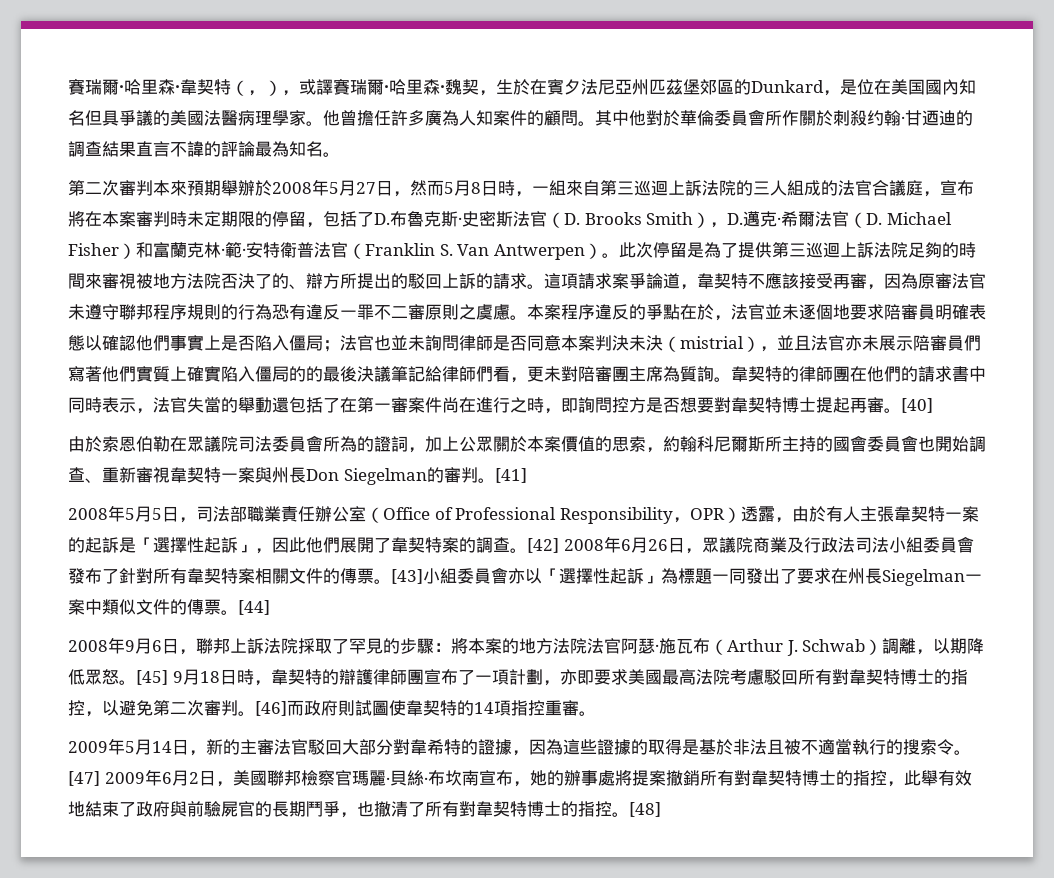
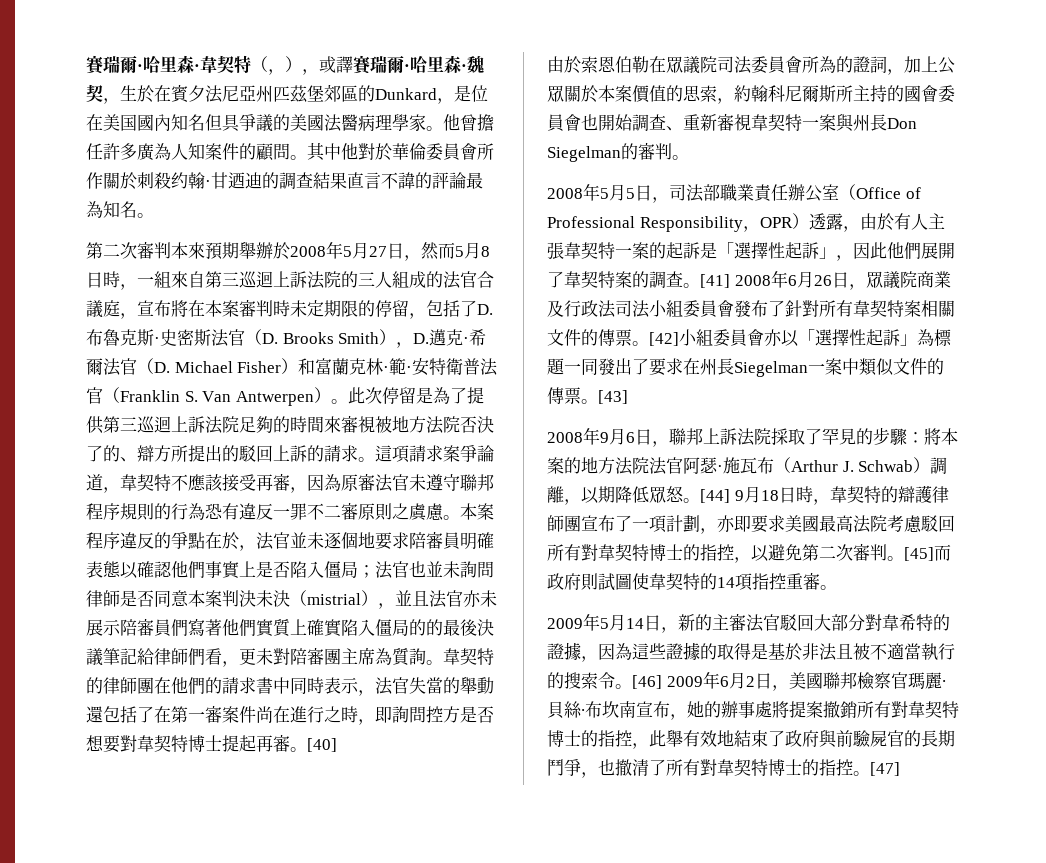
[494,468,527,483] [41] -> (689, 157) none
[527,538,559,553] [42] -> [700,274,730,288] [41]
[391,569,423,584] [43] -> [649,332,679,346] [42]
[238,600,270,615] [44] -> [598,390,628,404] [43]
[136,670,168,685] [45] -> [700,489,730,503] [44]
[255,701,287,716] [46] -> [904,547,934,561] [45]
[68,771,100,786] [47] -> [632,675,662,689] [46]
[629,802,661,817] [48] -> [870,762,900,776] [47]

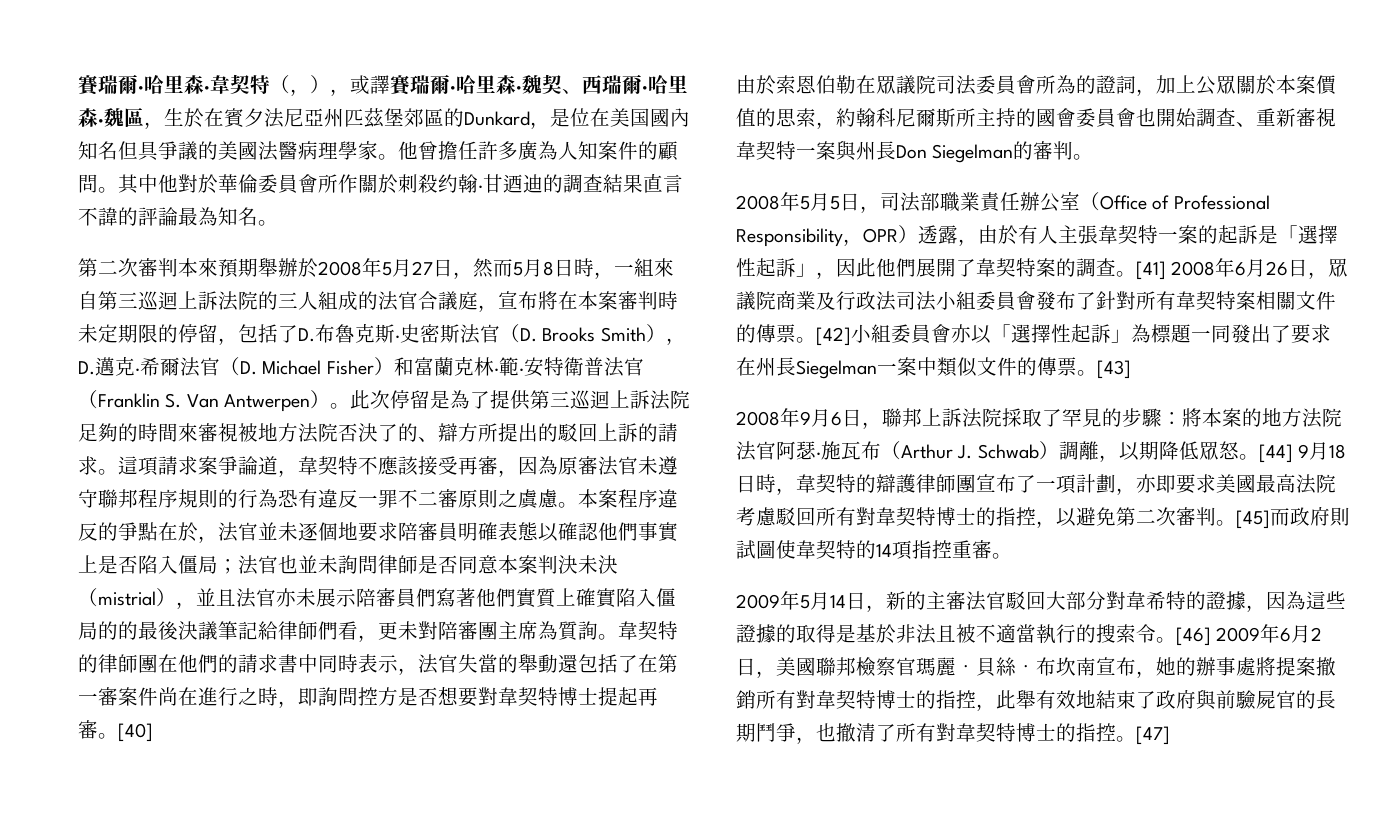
(103, 93) none -> [562,74,688,94] [78,108,144,128] 、西瑞爾·哈里森·魏區

